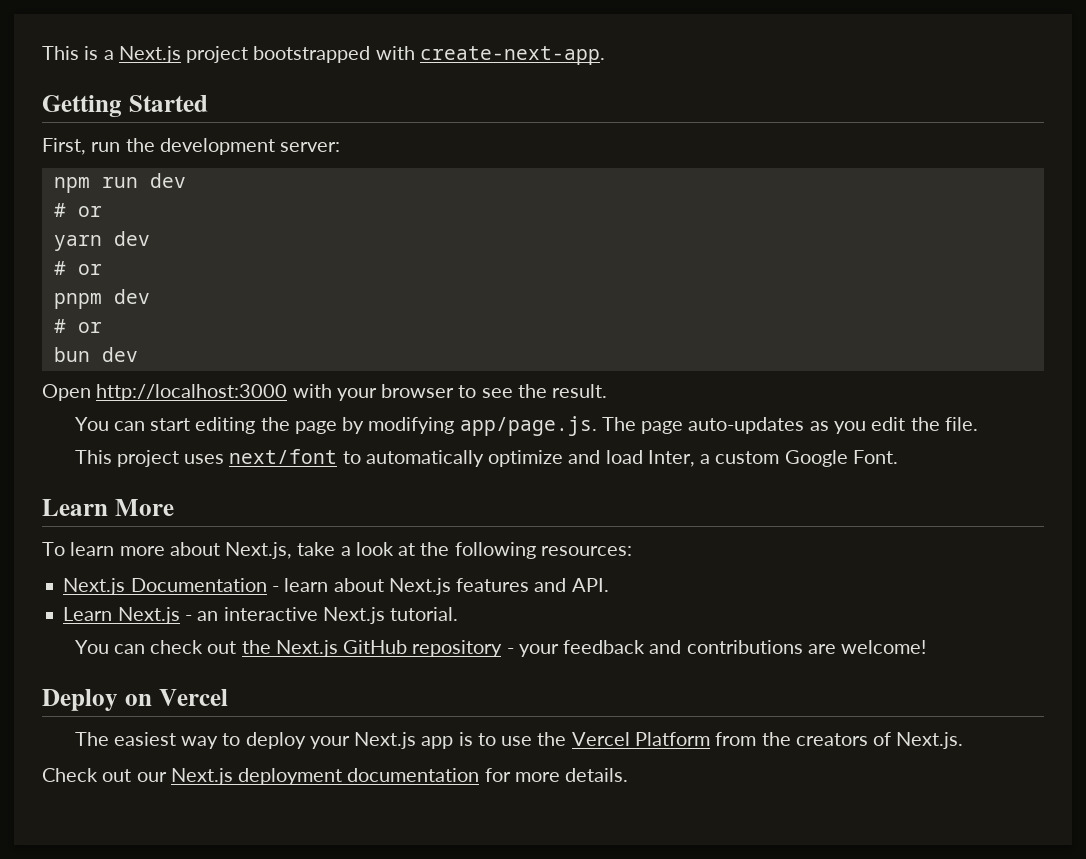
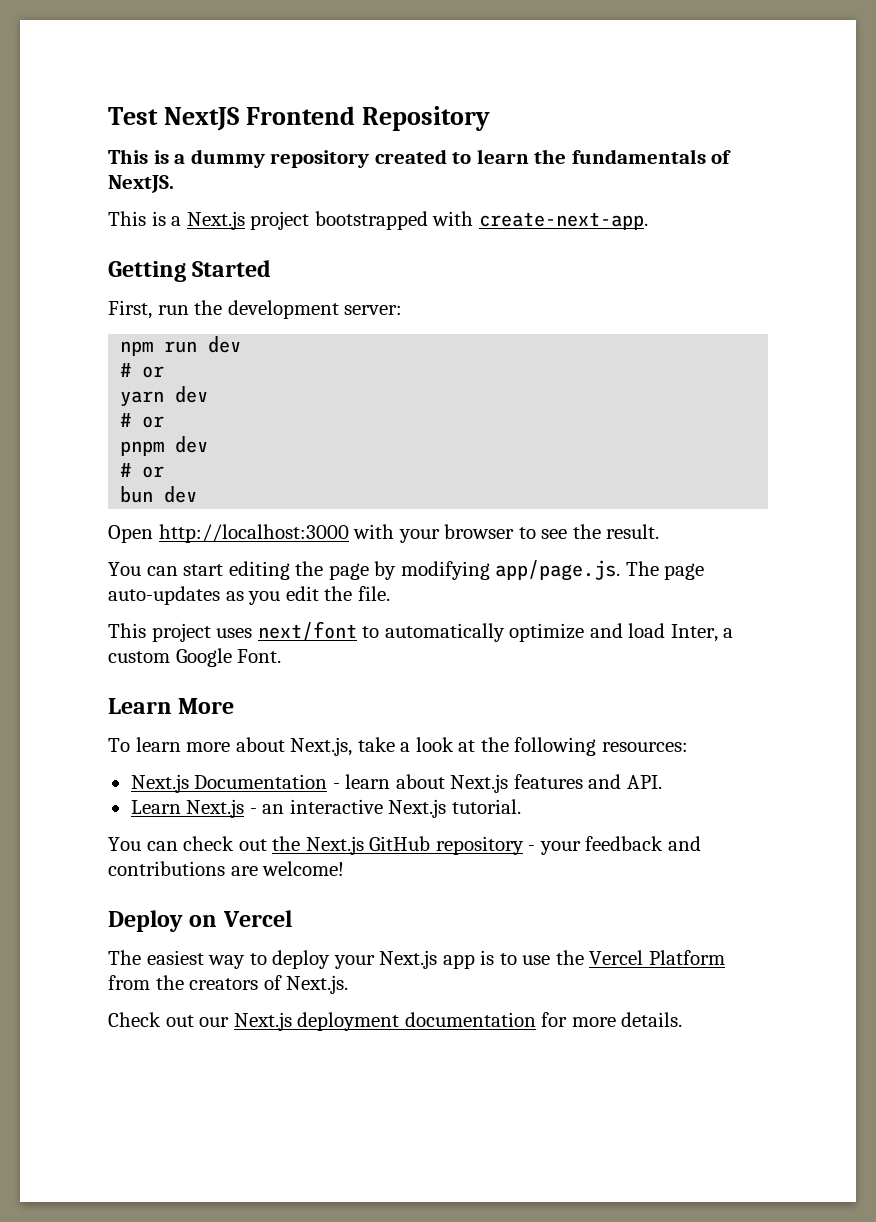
(42, 53) none -> [108,106,491,131] [108,149,732,168] [108,175,174,193] Test NextJS Frontend Repository // This is a dummy repository created to learn the fundamentals of NextJS. //

